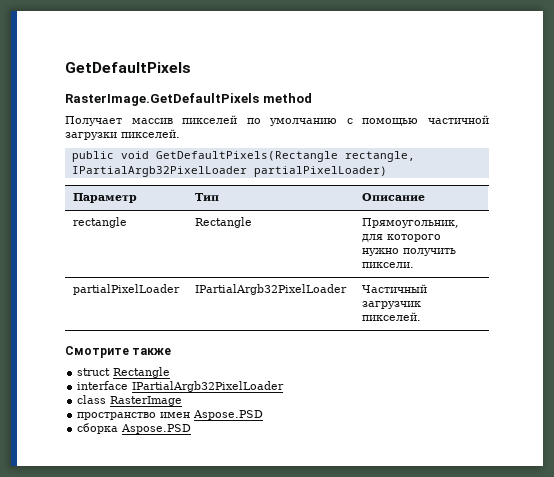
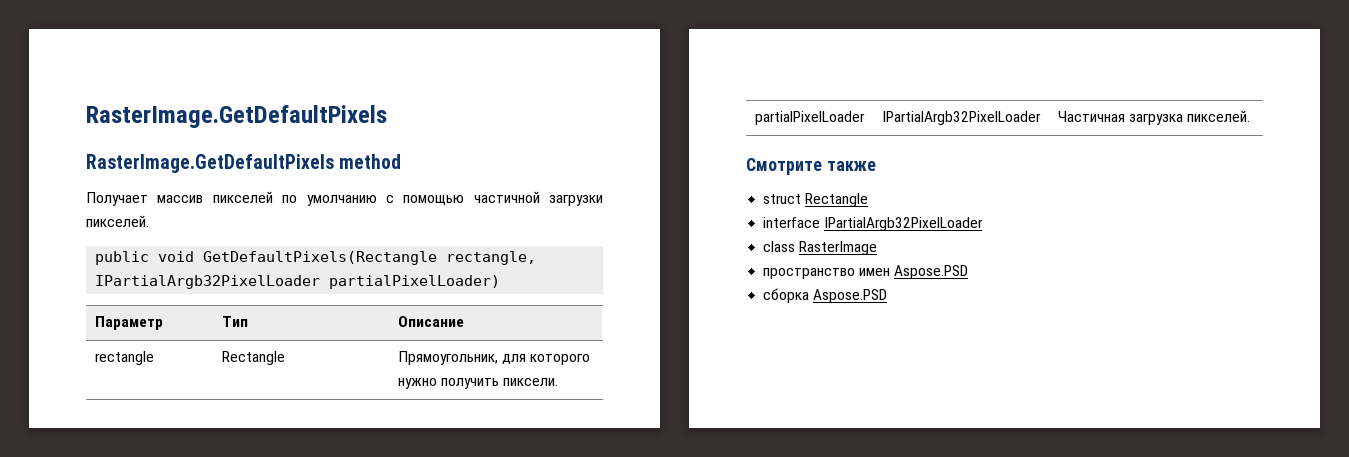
[65,62,191,73] GetDefaultPixels -> [86,105,387,128] RasterImage.GetDefaultPixels
[361,284,427,293] [361,301,421,309] Частичный загрузчик -> [1057,111,1183,125] Частичная загрузка

